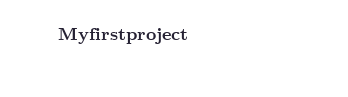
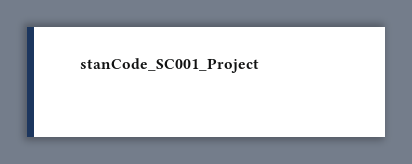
[58,27,188,44] Myfirstproject -> [80,58,259,73] stanCode_SC001_Project

